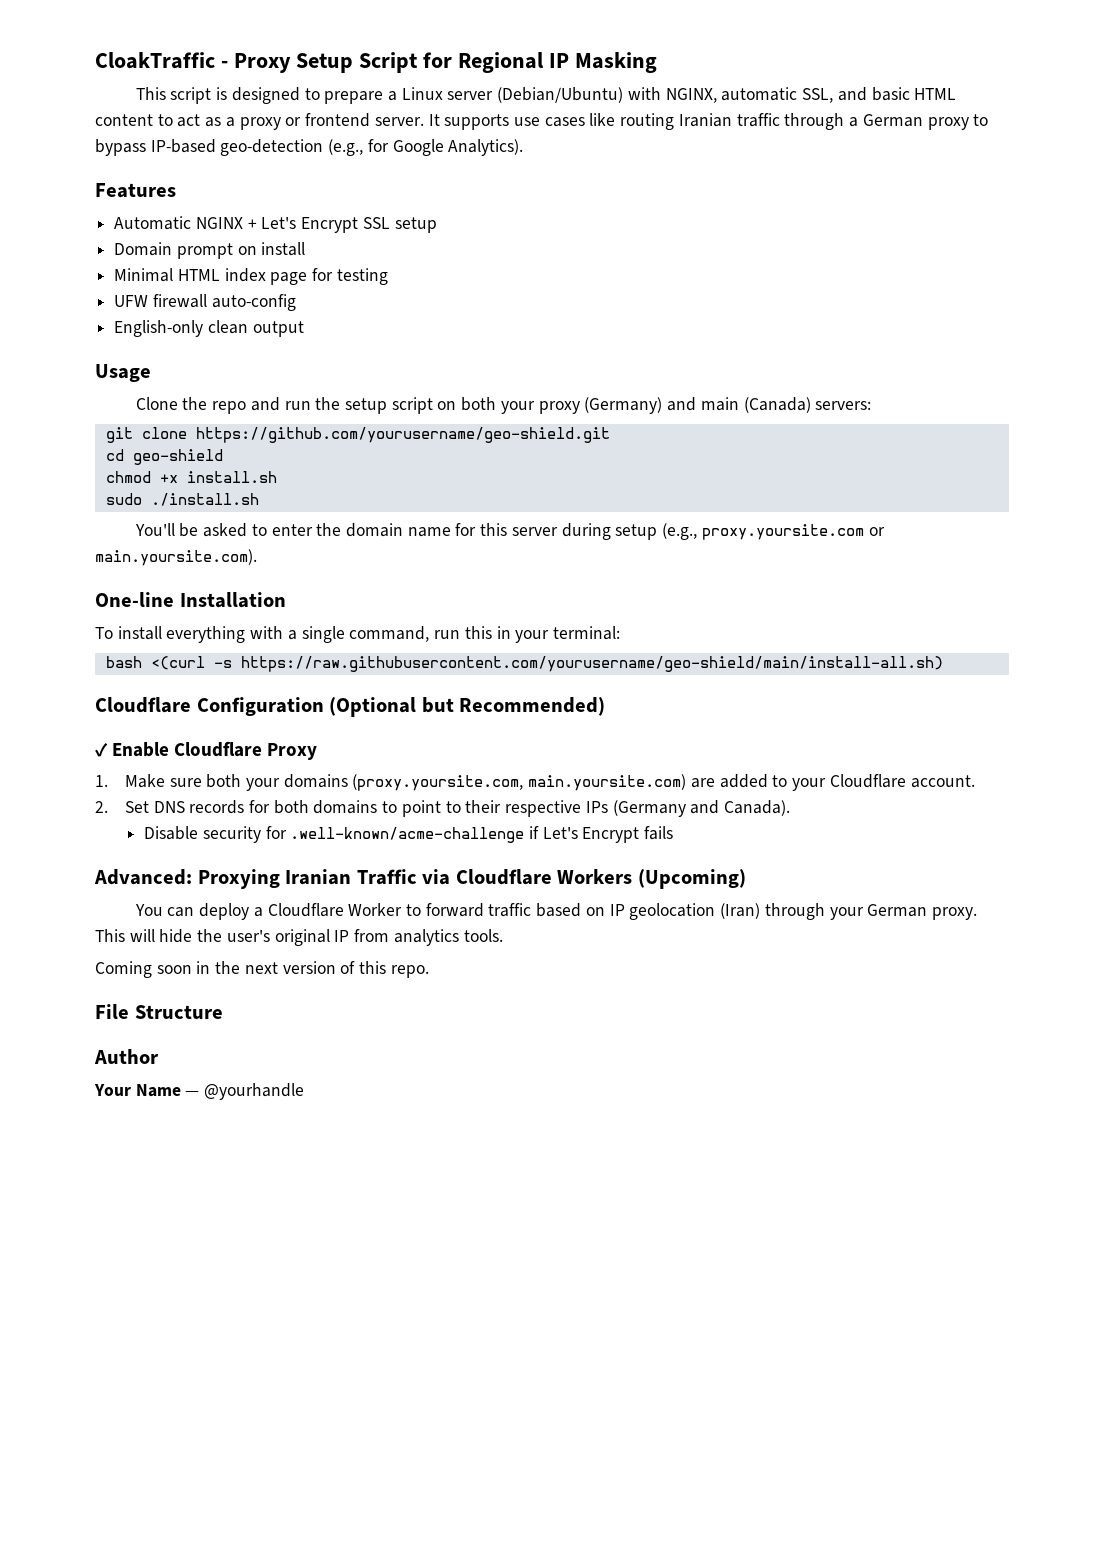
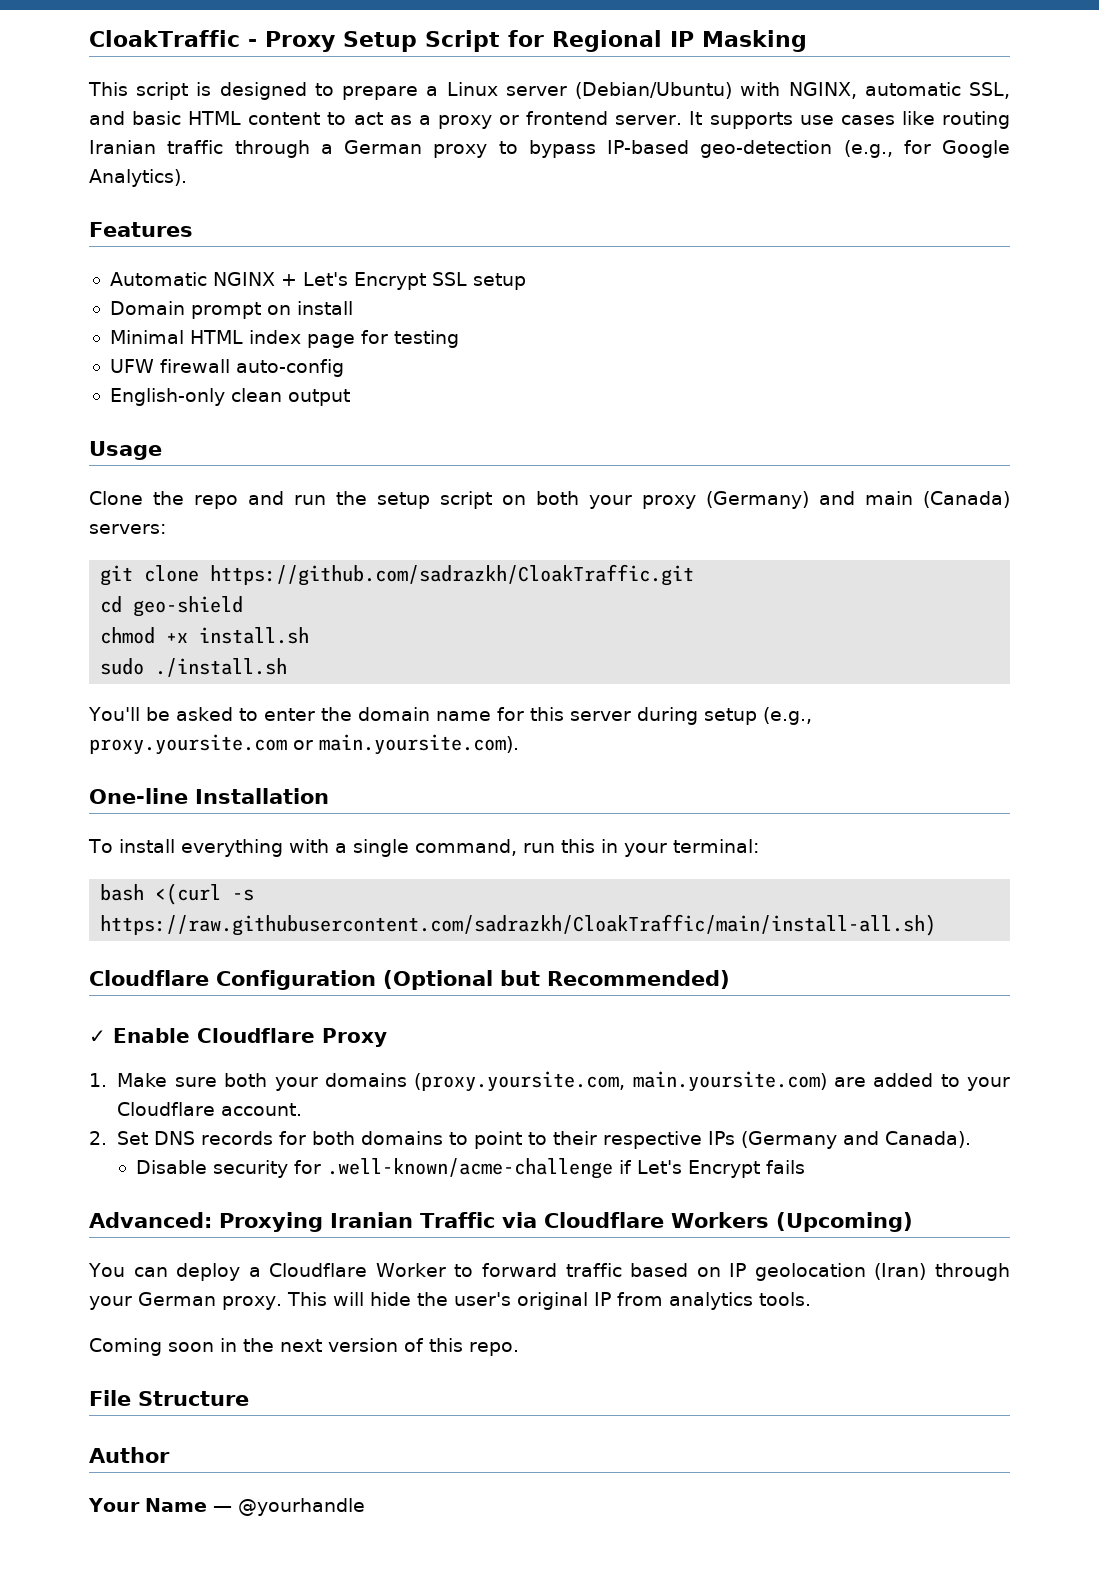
[195,427,610,443] https://github.com/yourusername/geo-shield.git -> [210,564,695,586] https://github.com/sadrazkh/CloakTraffic.git
[240,656,943,672] https://raw.githubusercontent.com/yourusername/geo-shield/main/install-all.sh) -> [100,914,937,936] https://raw.githubusercontent.com/sadrazkh/CloakTraffic/main/install-all.sh)

